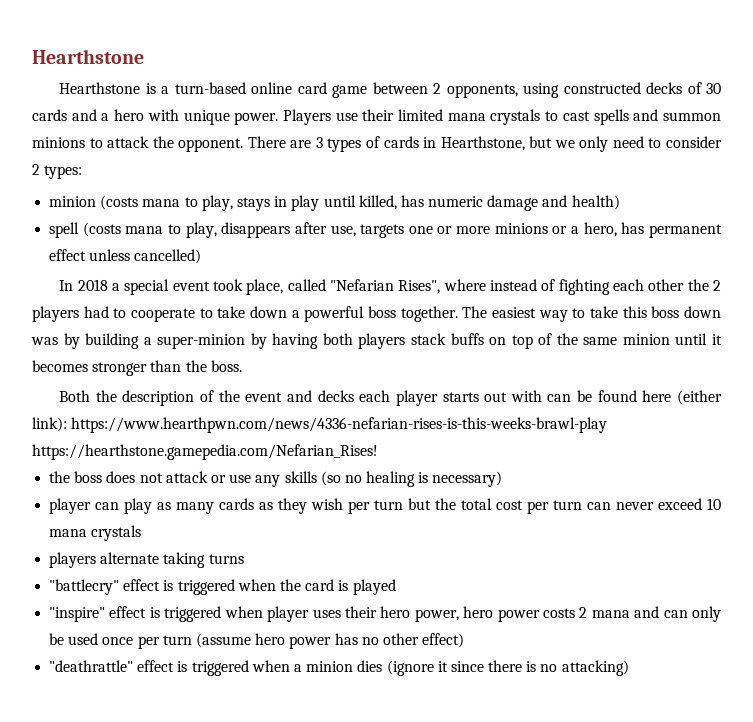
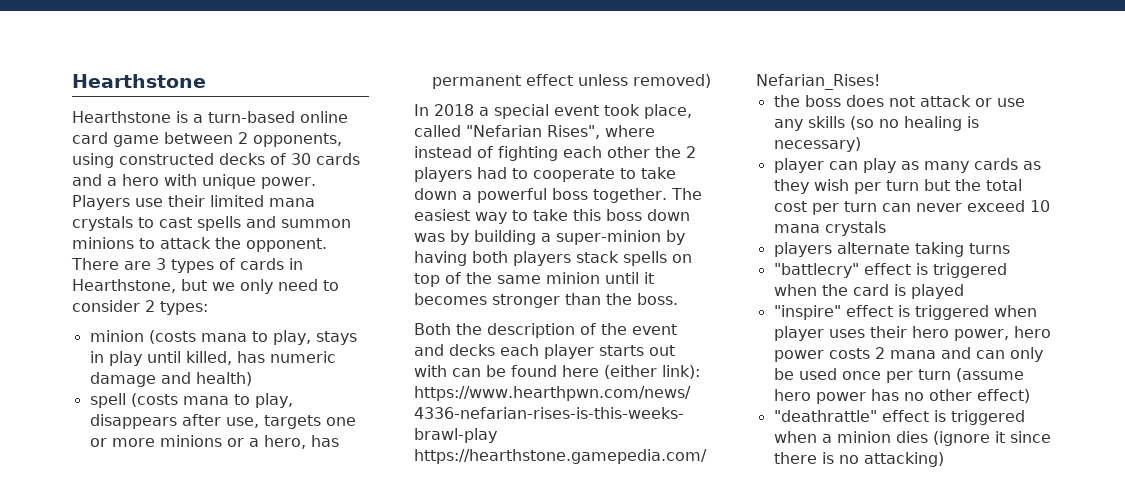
[134,249,202,264] cancelled) -> [632,74,711,88] removed)
[450,333,484,345] buffs -> [623,251,667,266] spells

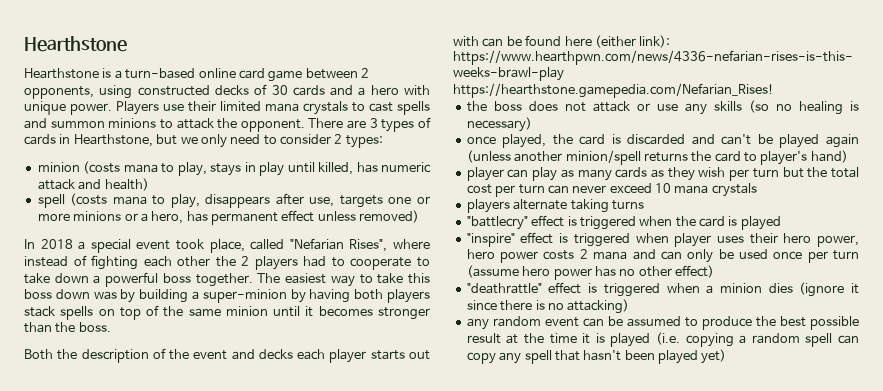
[89,372,156,387] damage -> [37,179,75,190] attack
(861, 144) none -> [466,134,859,148] [466,150,848,165] // once played, the card is discarded and can't be played again (unless another minion/spell returns the card to player's hand)
(944, 459) none -> [466,316,859,330] [466,332,859,347] [466,349,727,364] // any random event can be assumed to produce the best possible result at the time it is played (i.e. copying a random spell can copy any spell that hasn't been played yet)

